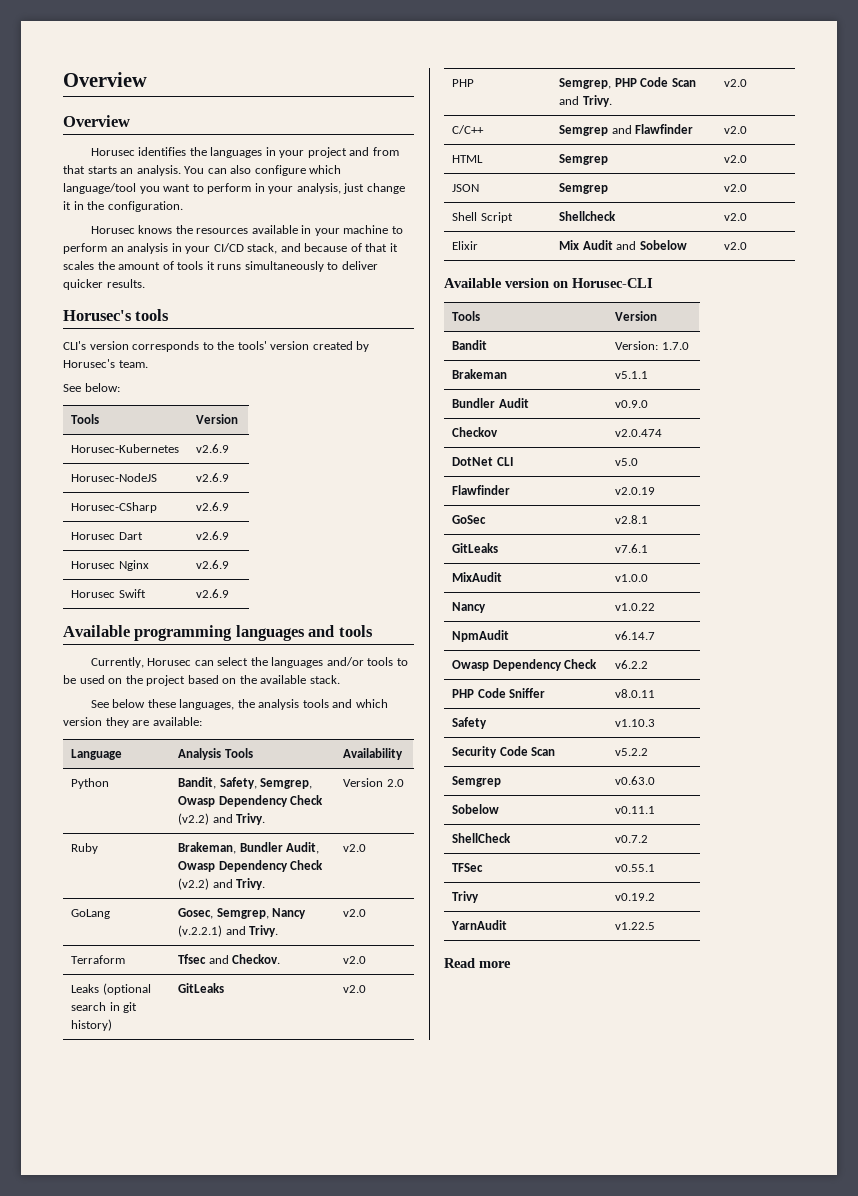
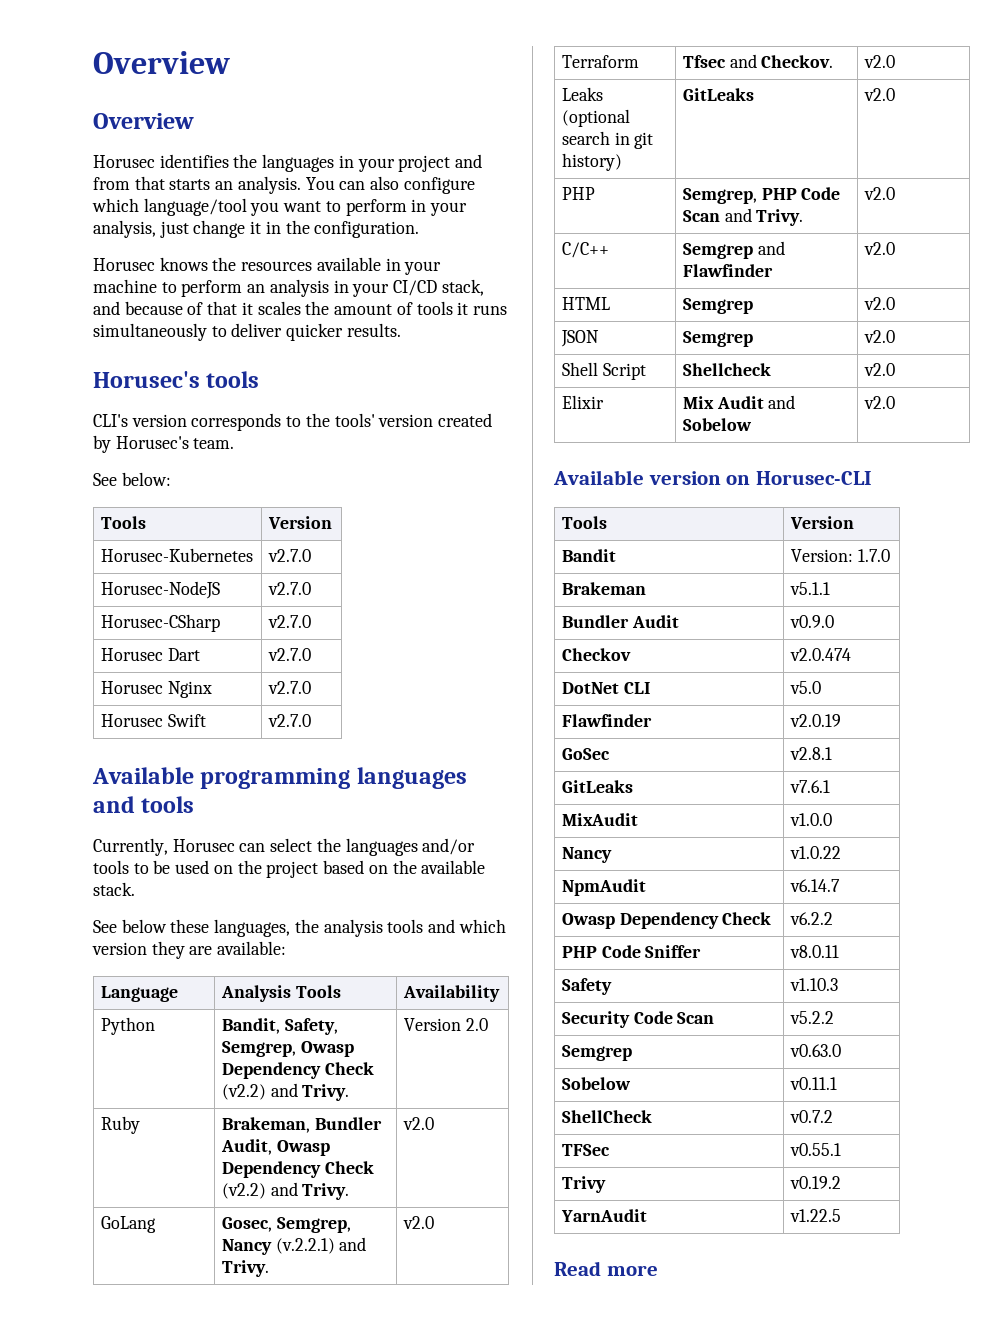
[196,444,230,453] v2.6.9 -> [267,549,311,562] v2.7.0
[196,473,230,482] v2.6.9 -> [267,582,311,595] v2.7.0
[196,502,230,511] v2.6.9 -> [267,615,311,628] v2.7.0
[196,531,230,540] v2.6.9 -> [267,648,311,661] v2.7.0
[196,560,230,569] v2.6.9 -> [267,681,311,694] v2.7.0
[196,589,230,598] v2.6.9 -> [267,714,311,727] v2.7.0

